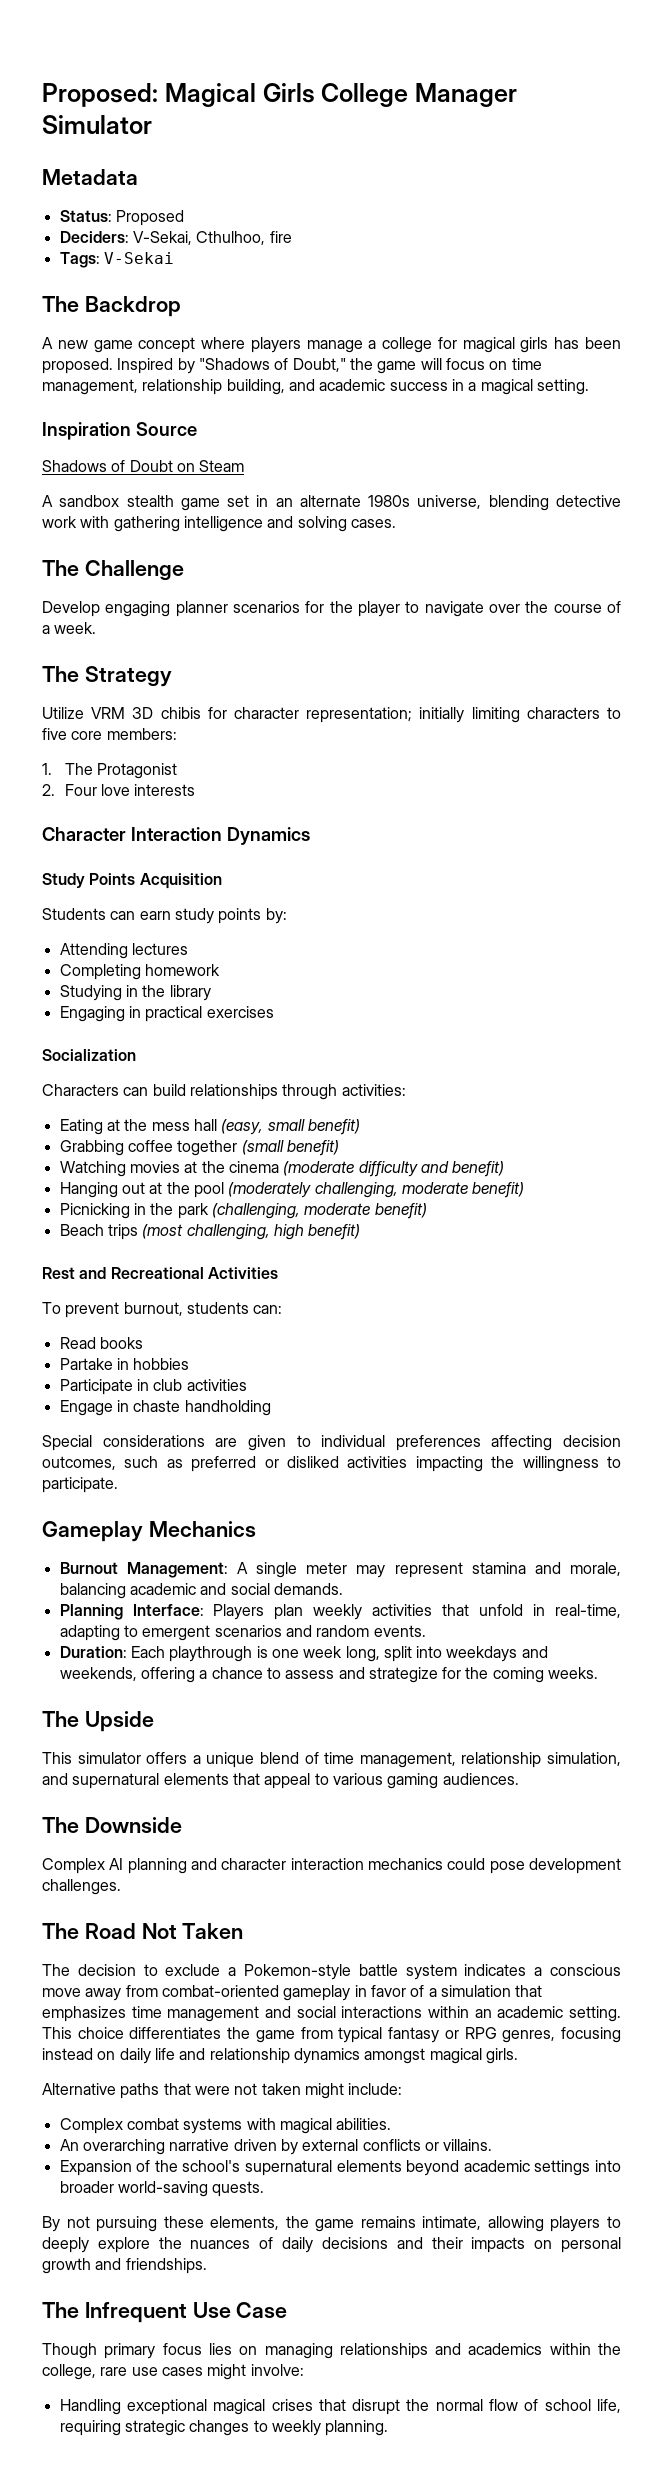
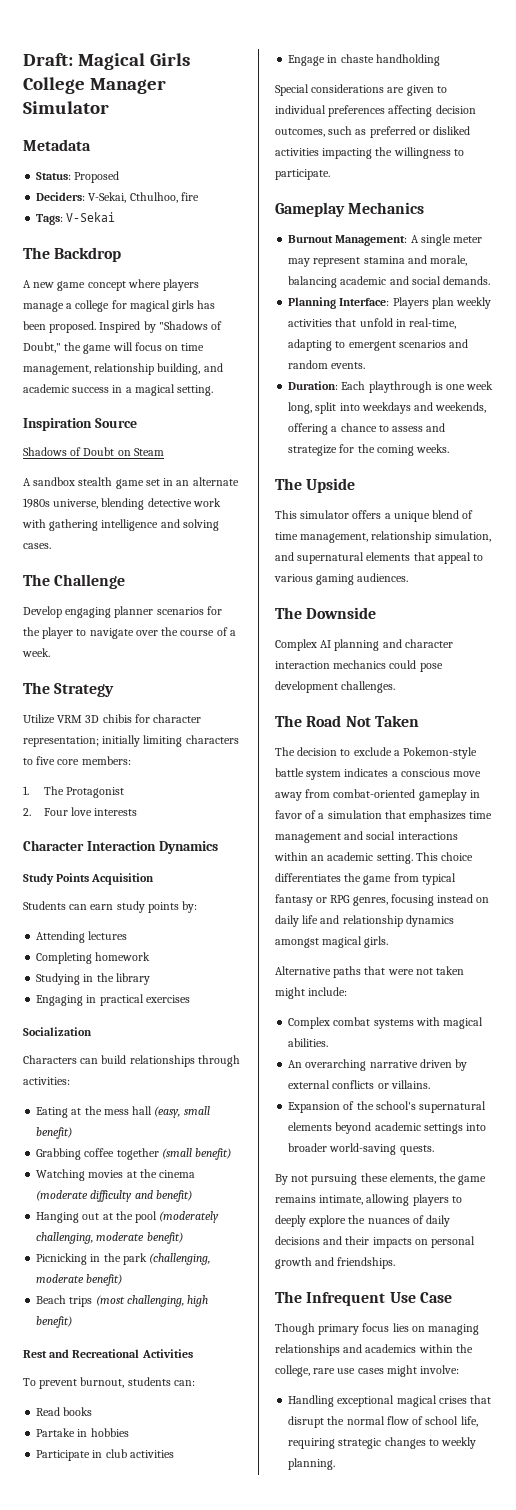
[42,83,158,107] Proposed: -> [23,53,73,66] Draft:

